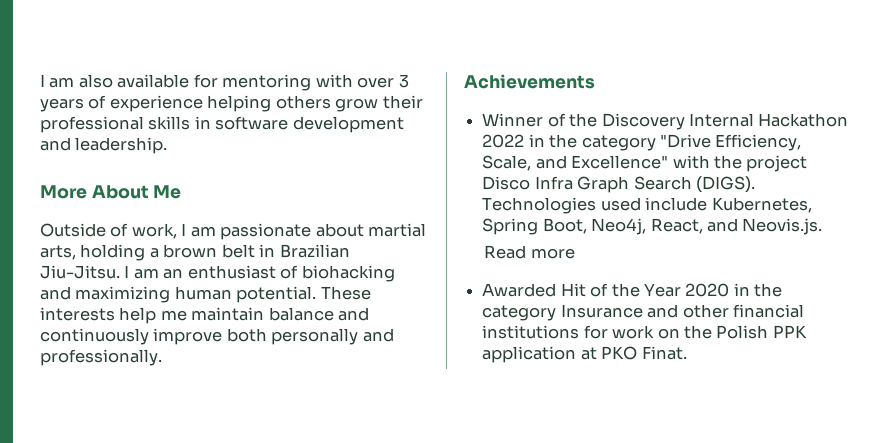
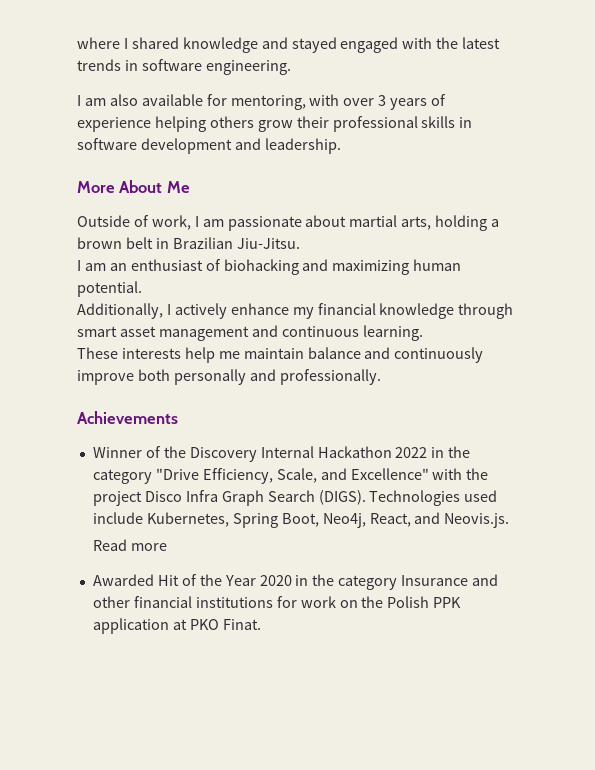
(40, 80) none -> [77,37,501,53] [77,59,291,75] where I shared knowledge and stayed engaged with the latest trends in software engineering. //
[222,74,312,91] mentoring -> [230,95,306,110] mentoring,
(120, 272) none -> (300, 243) //
(317, 294) none -> [77,303,514,319] [77,325,423,341] // Additionally, I actively enhance my financial knowledge through smart asset management and continuous learning. //

